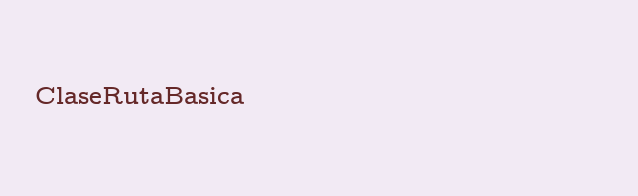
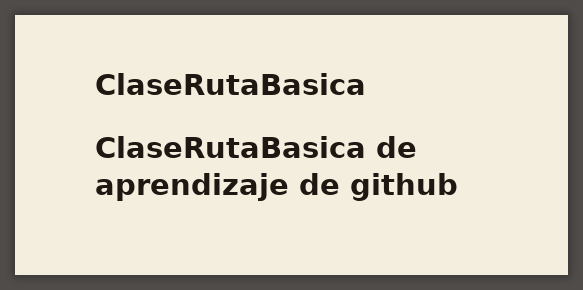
[35,87,244,104] ClaseRutaBasica -> [95,73,366,95] [95,136,417,158] [95,173,458,201] ClaseRutaBasica // ClaseRutaBasica de aprendizaje de github

